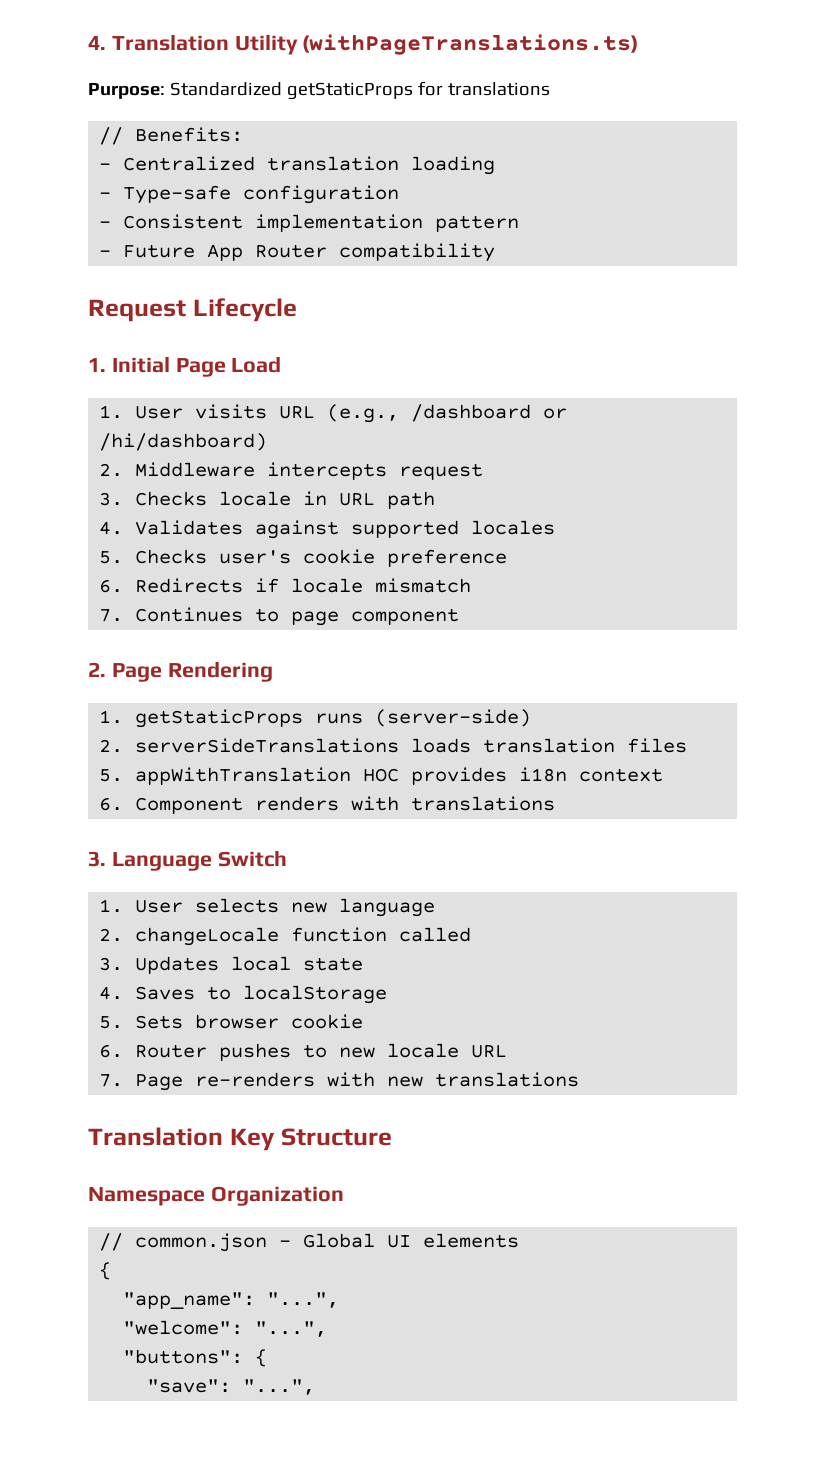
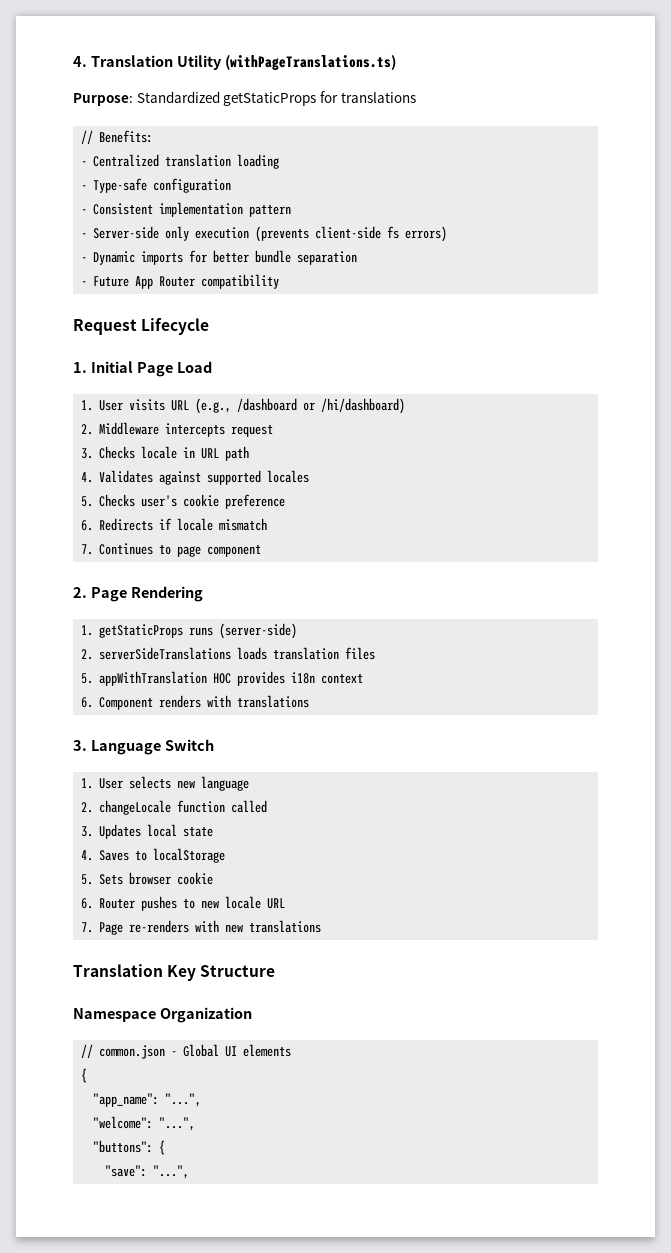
(520, 223) none -> [81,226,448,242] [81,250,358,265] // - Server-side only execution (prevents client-side fs errors) // - Dynamic imports for better bundle separation

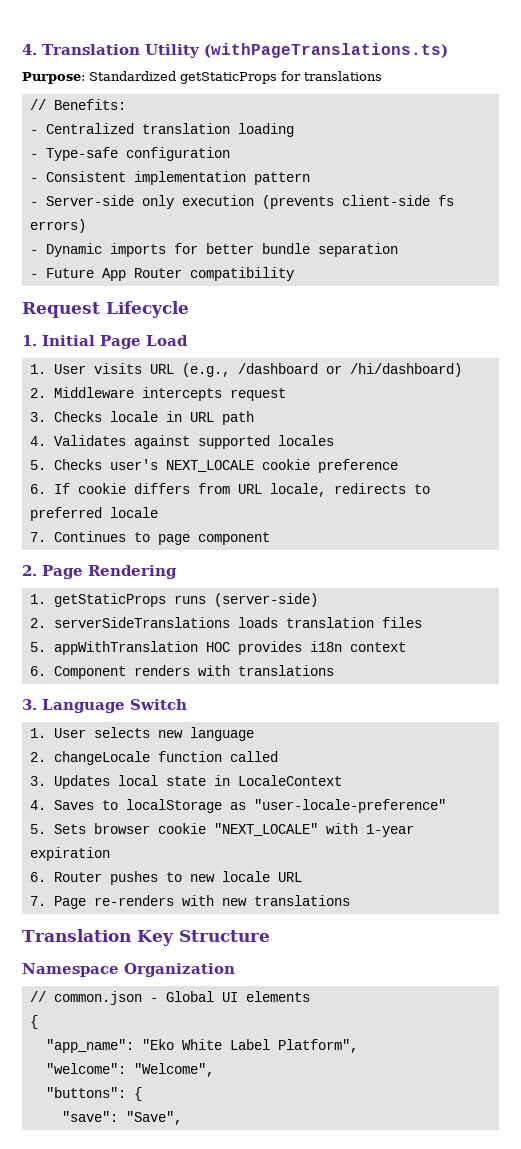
(178, 501) none -> [165,460,254,472] NEXT_LOCALE
[99,518,268,531] Redirects if locale mismatch -> [53,483,430,497] [29,507,158,521] If cookie differs from URL locale, redirects to preferred locale
(214, 831) none -> [213,775,342,786] in LocaleContext
(226, 855) none -> [229,799,446,813] as "user-locale-preference"
(214, 878) none -> [213,823,414,837] [29,847,110,861] "NEXT_LOCALE" with 1-year expiration
[165,1093,202,1107] "...", -> [141,1039,358,1053] "Eko White Label Platform",
[159,1117,196,1131] "...", -> [133,1063,214,1077] "Welcome",
[153,1165,190,1179] "...", -> [125,1111,182,1125] "Save",

